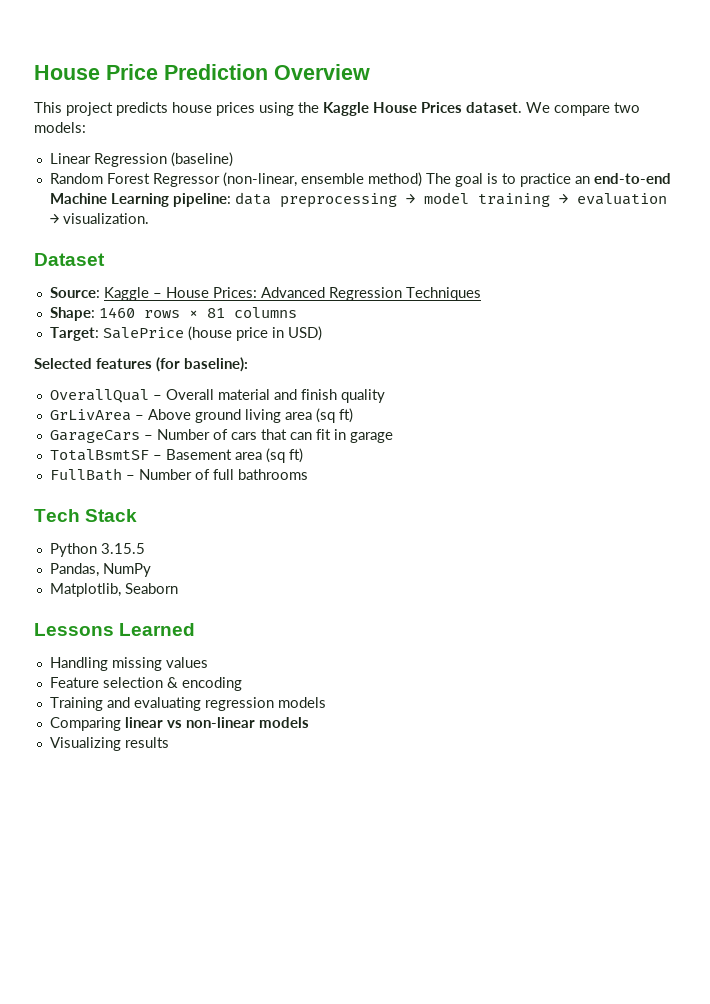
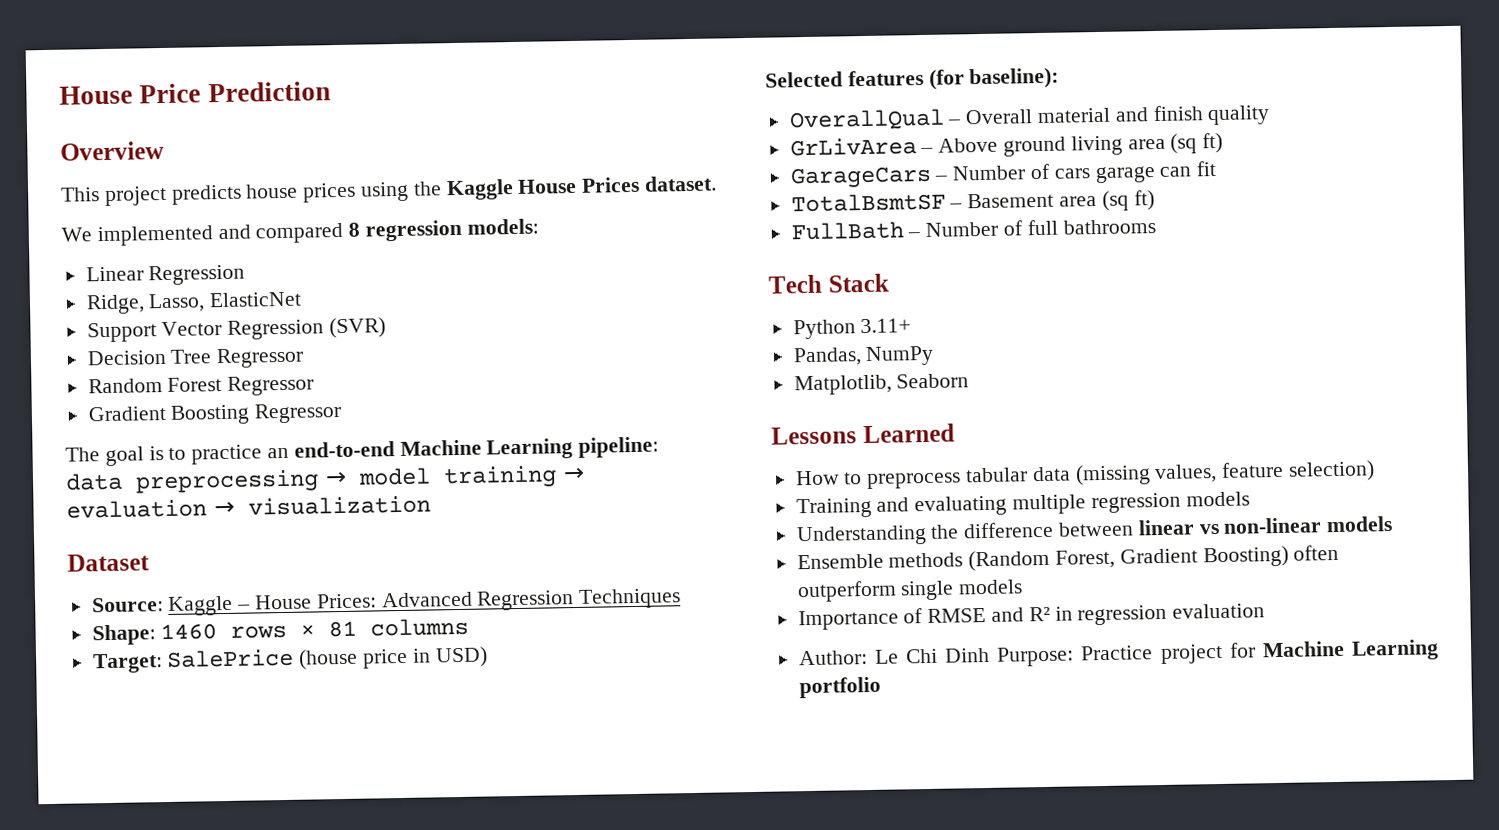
(268, 72) none -> (331, 92) //
[526,102,640,116] [34,122,86,133] [49,152,233,167] We compare two models: // Linear Regression (baseline) -> [61,218,539,247] [85,264,246,286] [85,291,303,315] [86,317,387,343] [86,347,305,369] // We implemented and compared 8 regression models: // Linear Regression // Ridge, Lasso, ElasticNet // Support Vector Regression (SVR) // Decision Tree Regressor
[222,172,422,187] (non-linear, ensemble method) -> [87,402,343,425] // Gradient Boosting Regressor //
(231, 200) none -> (660, 447) //
[62,213,149,224] visualization. -> [248,495,431,516] visualization
[260,429,287,440] that -> [1094,166,1156,184] garage
[333,429,393,443] in garage -> (1217, 168) none
[100,543,145,554] 3.15.5 -> [860,318,912,334] 3.11+
[49,657,208,671] [49,677,242,691] Handling missing values // Feature selection & encoding -> [794,460,1376,489] How to preprocess tabular data (missing values, feature selection)
(201, 704) none -> [1012,494,1087,515] multiple
[49,717,121,731] Comparing -> [795,521,1135,547] Understanding the difference between
[49,737,169,751] Visualizing results -> [796,544,1340,572] [796,579,1024,603] [797,603,1266,631] [798,639,1439,667] [798,676,881,699] Ensemble methods (Random Forest, Gradient Boosting) often outperform single models // Importance of RMSE and R² in regression evaluation // Author: Le Chi Dinh Purpose: Practice project for Machine Learning portfolio

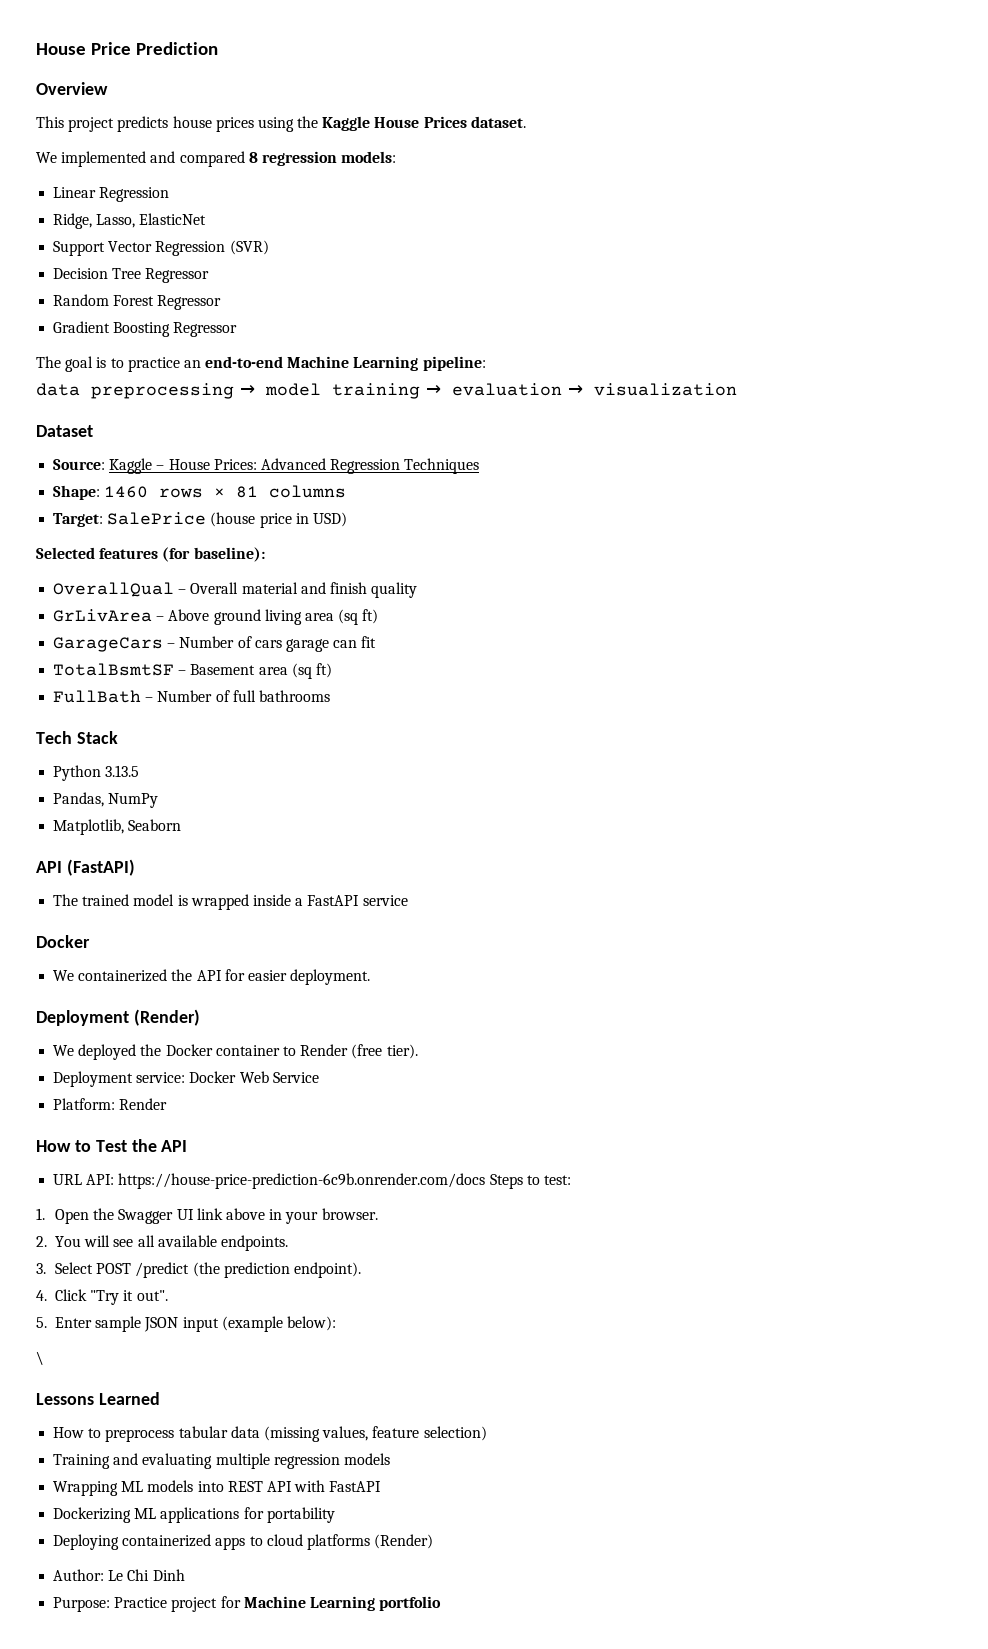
[860,318,912,334] 3.11+ -> [105,765,140,777] 3.13.5
(970, 381) none -> [36,859,135,876] [53,894,408,910] [36,935,90,948] [53,969,371,985] [36,1009,200,1026] [53,1044,418,1060] [53,1071,319,1087] [53,1098,168,1110] [36,1139,188,1152] [53,1173,571,1189] [36,1208,378,1224] [36,1235,288,1251] [36,1262,361,1278] [36,1289,168,1305] [36,1316,336,1332] [36,1351,44,1365] // API (FastAPI) // The trained model is wrapped inside a FastAPI service // Docker // We containerized the API for easier deployment. // Deployment (Render) // We deployed the Docker container to Render (free tier). // Deployment service: Docker Web Service // Platform: Render // How to Test the API // URL API: https://house-price-prediction-6c9b.onrender.com/docs Steps to test: // 1. Open the Swagger UI link above in your browser. // 2. You will see all available endpoints. // 3. Select POST /predict (the prediction endpoint). // 4. Click "Try it out". // 5. Enter sample JSON input (example below): // \
[795,516,1394,547] [796,544,1340,572] [796,579,1024,603] [797,603,1266,631] Understanding the difference between linear vs non-linear models // Ensemble methods (Random Forest, Gradient Boosting) often outperform single models // Importance of RMSE and R² in regression evaluation -> [53,1480,382,1496] [53,1507,335,1523] [53,1534,434,1550] Wrapping ML models into REST API with FastAPI // Dockerizing ML applications for portability // Deploying containerized apps to cloud platforms (Render)
(991, 655) none -> (185, 1575) //

